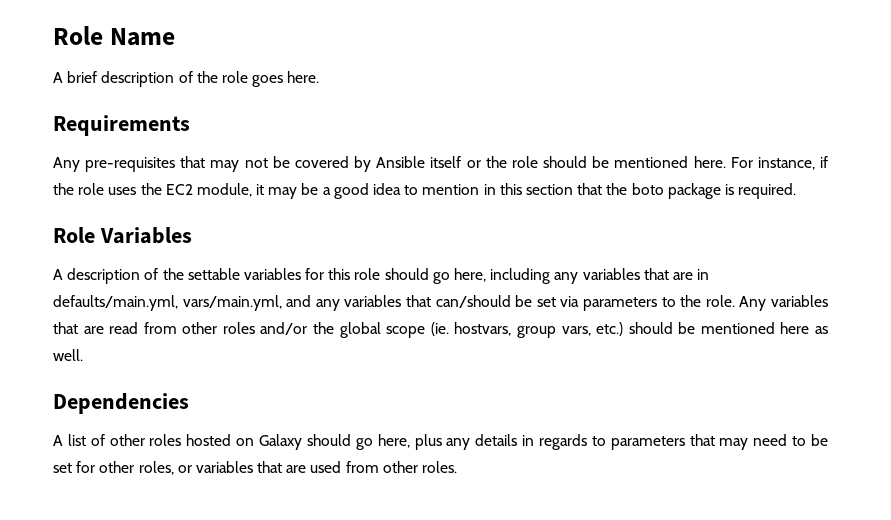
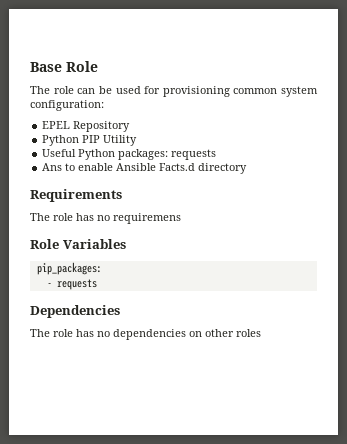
[53,26,175,46] [53,71,320,87] [53,115,190,136] [53,156,828,172] [53,183,797,199] [53,227,192,244] [53,268,710,284] [53,295,829,311] [53,322,828,338] [53,349,83,361] [53,393,189,414] [53,434,829,450] [53,461,458,475] Role Name // A brief description of the role goes here. // Requirements // Any pre-requisites that may not be covered by Ansible itself or the role should be mentioned here. For instance, if the role uses the EC2 module, it may be a good idea to mention in this section that the boto package is required. // Role Variables // A description of the settable variables for this role should go here, including any variables that are in defaults/main.yml, vars/main.yml, and any variables that can/should be set via parameters to the role. Any variables that are read from other roles and/or the global scope (ie. hostvars, group vars, etc.) should be mentioned here as well. // Dependencies // A list of other roles hosted on Galaxy should go here, plus any details in regards to parameters that may need to be set for other roles, or variables that are used from other roles. -> [30,61,98,72] [30,86,318,97] [30,100,104,111] [42,121,131,132] [42,135,138,146] [42,149,217,160] [42,163,248,174] [30,189,122,202] [30,213,181,224] [30,239,126,249] [36,262,102,275] [46,279,97,290] [30,305,120,318] [30,329,261,340] Base Role // The role can be used for provisioning common system configuration: // EPEL Repository // Python PIP Utility // Useful Python packages: requests // Ans to enable Ansible Facts.d directory // Requirements // The role has no requiremens // Role Variables // pip_packages: // - requests // Dependencies // The role has no dependencies on other roles

